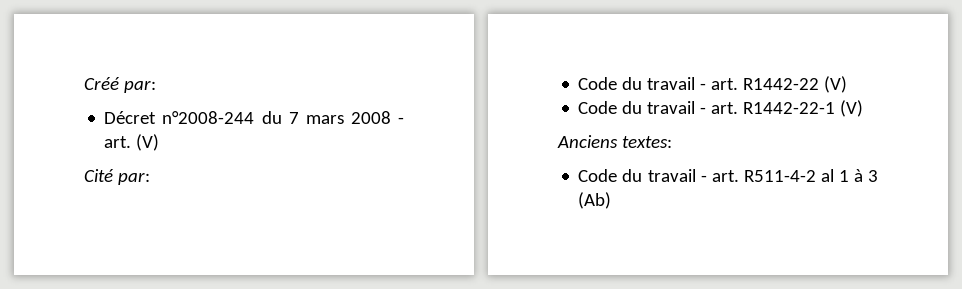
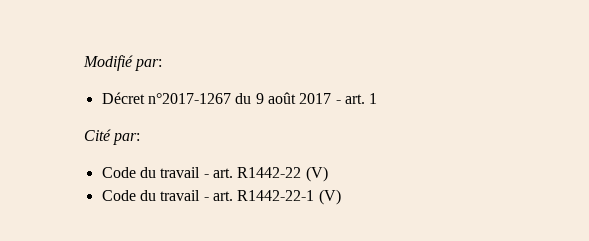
[84,77,120,90] Créé -> [83,55,133,71] Modifié
[162,111,404,124] [104,134,160,151] n°2008-244 du 7 mars 2008 - art. (V) -> [147,92,378,104] n°2017-1267 du 9 août 2017 - art. 1
[557,135,672,148] [578,169,878,182] [578,192,612,209] // Anciens textes: // Code du travail - art. R511-4-2 al 1 à 3 (Ab) -> (341, 197) none

